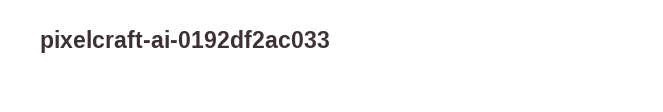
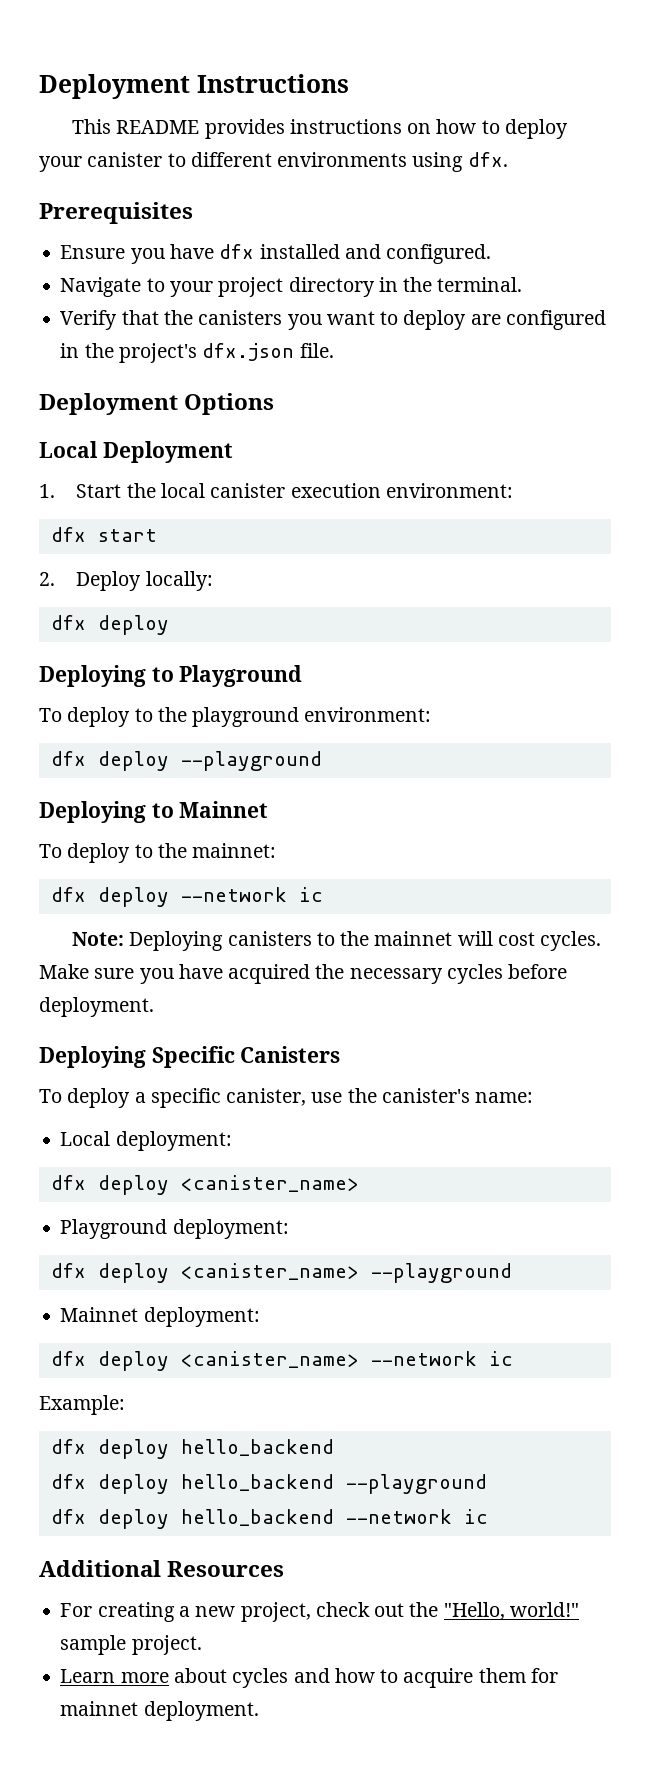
[40,30,330,53] pixelcraft-ai-0192df2ac033 -> [39,74,349,99] [72,119,568,139] [39,152,508,172] [39,202,193,224] [60,244,492,264] [60,277,523,297] [60,310,606,330] [60,343,334,363] [39,393,275,415] [39,441,233,463] [39,483,513,498] [50,527,157,542] [39,571,213,591] [50,615,169,635] [39,665,303,687] [39,707,432,727] [50,751,322,771] [39,801,269,823] [39,843,277,863] [50,887,323,907] [72,931,602,951] [39,964,568,984] [39,997,154,1017] [39,1046,341,1068] [39,1088,534,1108] [60,1131,232,1151] [50,1175,359,1195] [60,1219,289,1239] [50,1263,512,1283] [60,1307,260,1327] [50,1351,513,1371] [39,1395,125,1415] [50,1439,334,1459] [50,1474,487,1494] [50,1509,488,1529] [39,1560,285,1577] [60,1602,579,1622] [60,1635,202,1655] [60,1668,558,1688] [60,1701,259,1721] Deployment Instructions // This README provides instructions on how to deploy your canister to different environments using dfx. // Prerequisites // Ensure you have dfx installed and configured. // Navigate to your project directory in the terminal. // Verify that the canisters you want to deploy are configured in the project's dfx.json file. // Deployment Options // Local Deployment // 1. Start the local canister execution environment: // dfx start // 2. Deploy locally: // dfx deploy // Deploying to Playground // To deploy to the playground environment: // dfx deploy --playground // Deploying to Mainnet // To deploy to the mainnet: // dfx deploy --network ic // Note: Deploying canisters to the mainnet will cost cycles. Make sure you have acquired the necessary cycles before deployment. // Deploying Specific Canisters // To deploy a specific canister, use the canister's name: // Local deployment: // dfx deploy <canister_name> // Playground deployment: // dfx deploy <canister_name> --playground // Mainnet deployment: // dfx deploy <canister_name> --network ic // Example: // dfx deploy hello_backend // dfx deploy hello_backend --playground // dfx deploy hello_backend --network ic // Additional Resources // For creating a new project, check out the "Hello, world!" sample project. // Learn more about cycles and how to acquire them for mainnet deployment.

